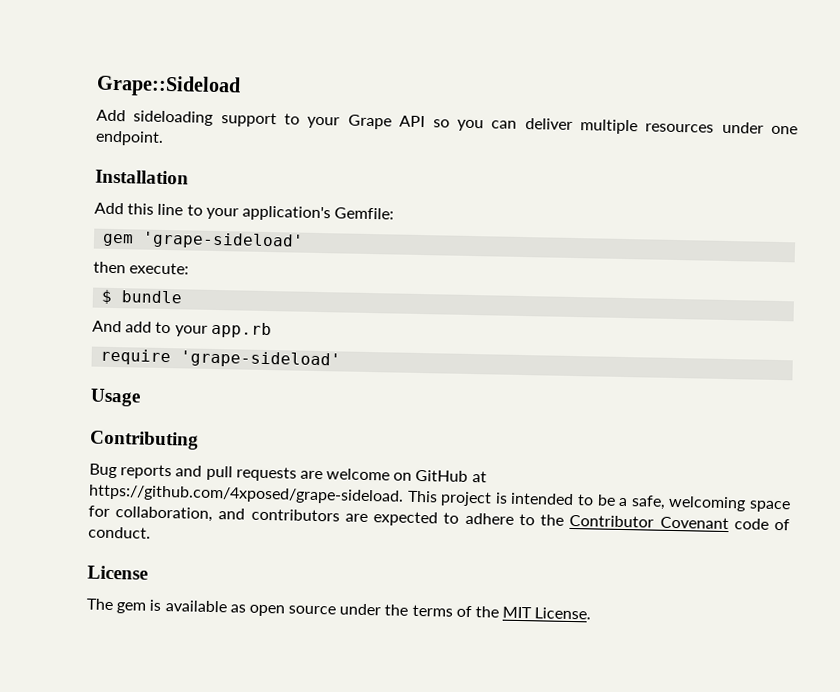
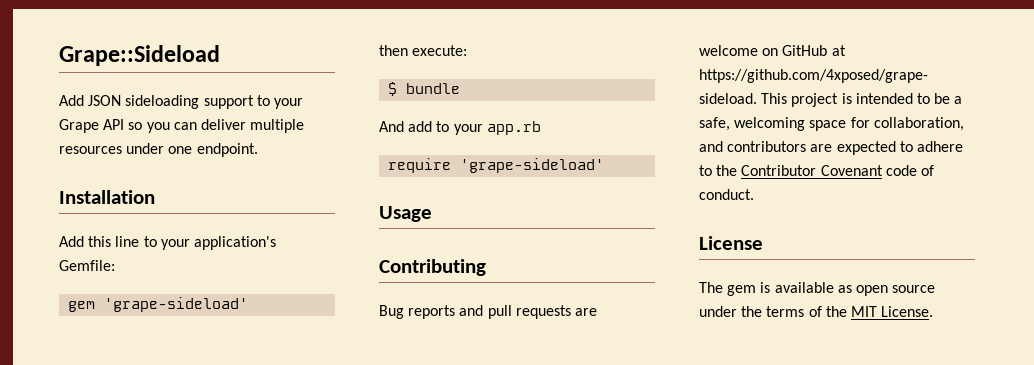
(126, 115) none -> [88,95,122,106] JSON

